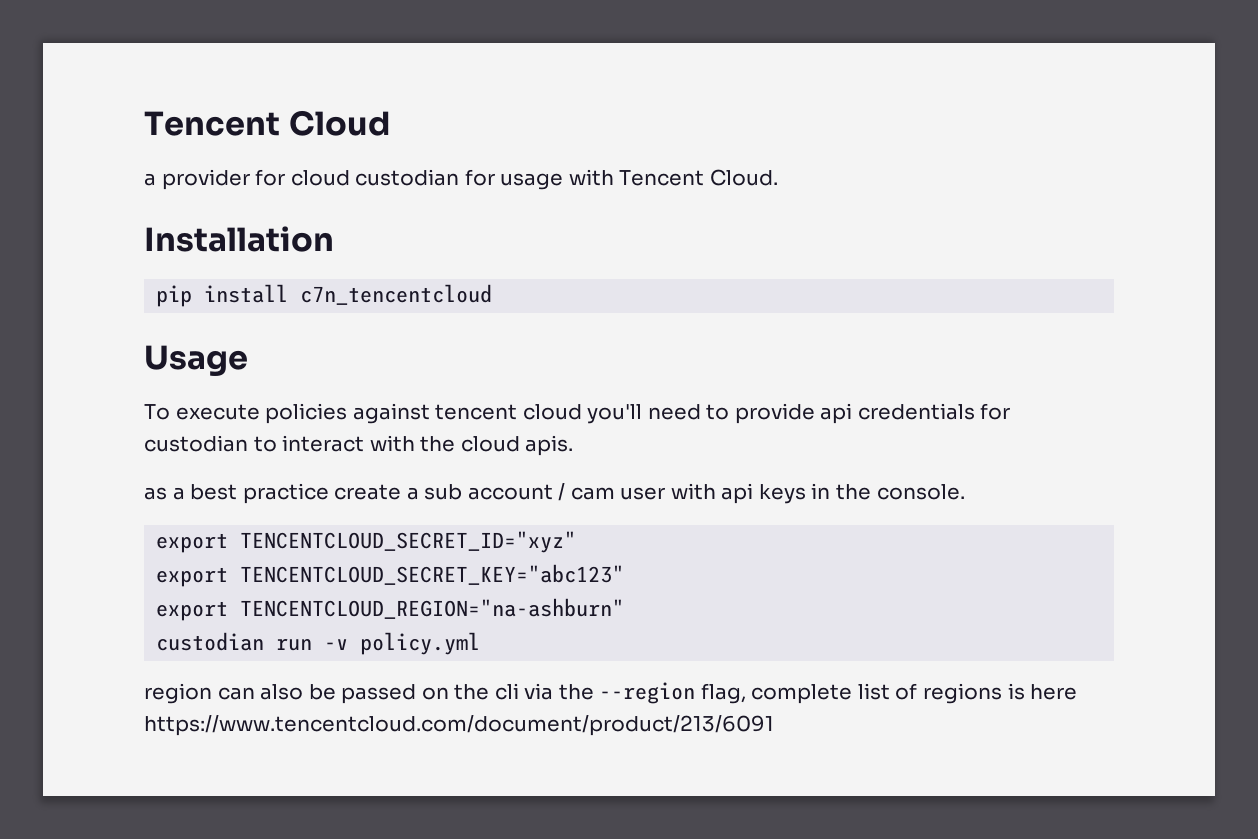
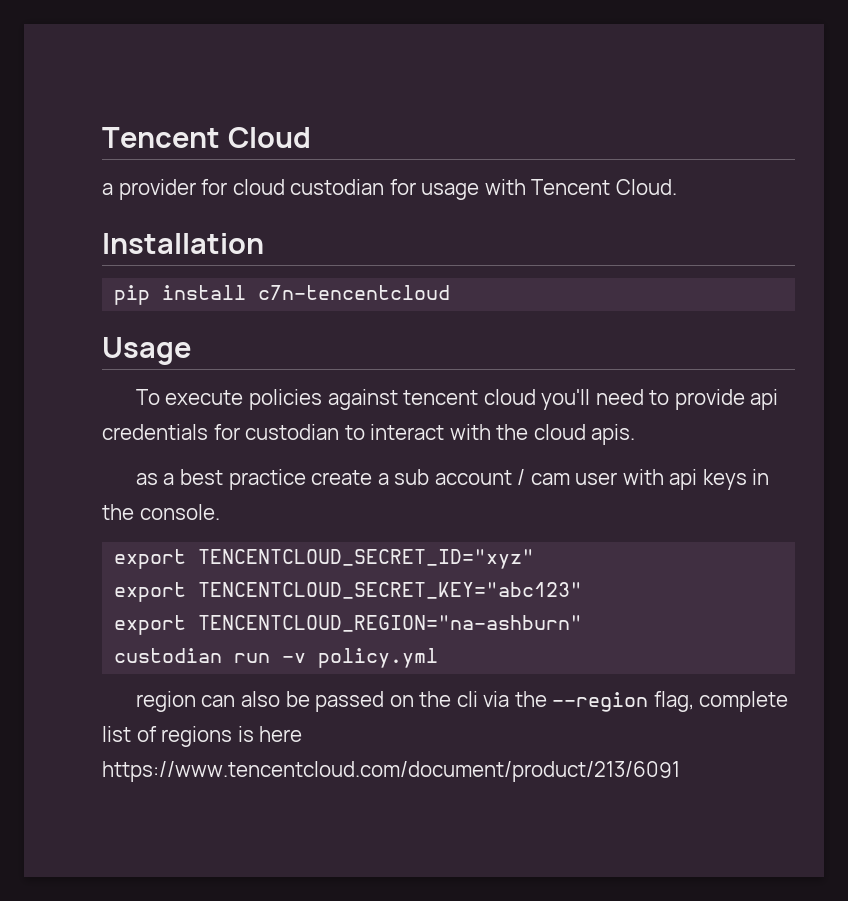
[300,284,493,305] c7n_tencentcloud -> [258,285,451,300] c7n-tencentcloud

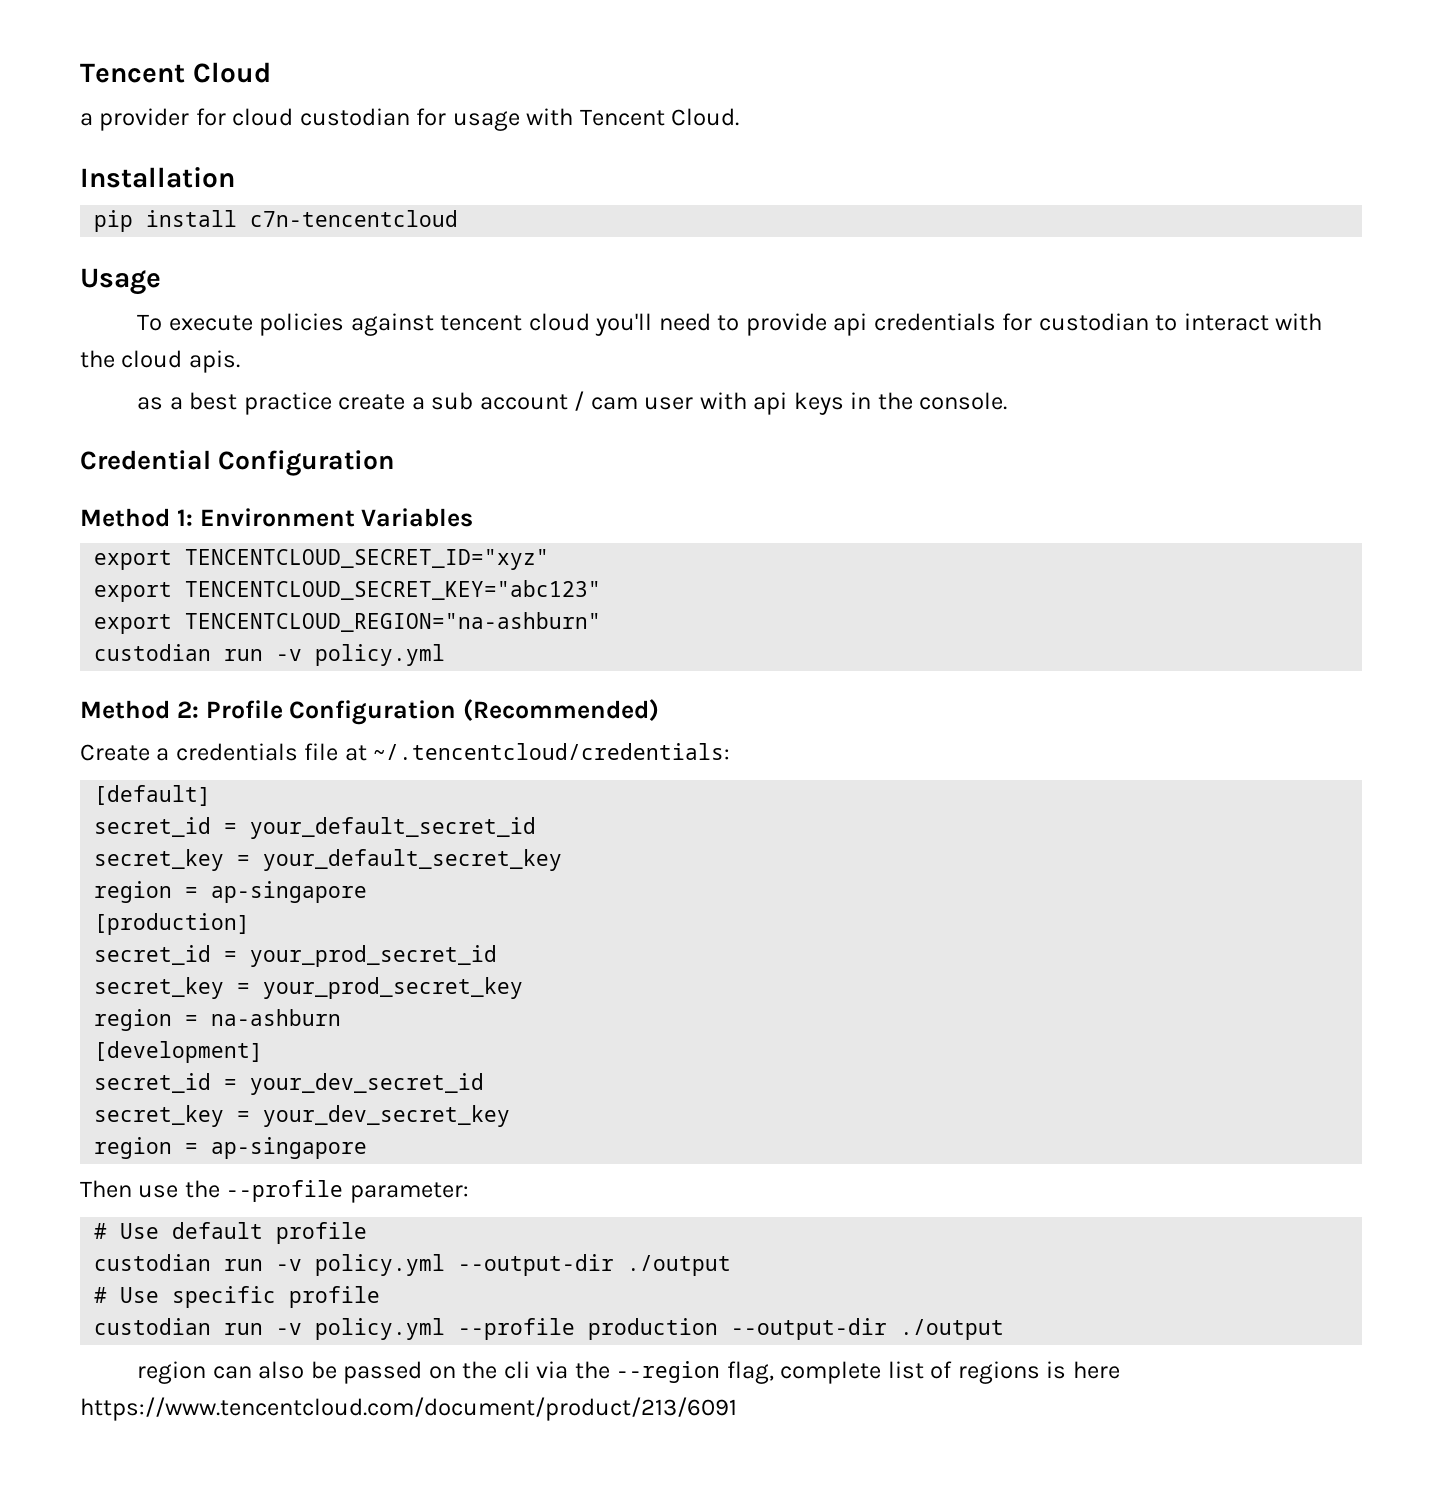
(220, 512) none -> [80,450,396,476] [80,508,474,527] // Credential Configuration // Method 1: Environment Variables
(439, 658) none -> [80,699,659,725] [80,743,731,761] [94,785,212,806] [94,817,537,839] [94,849,563,871] [94,881,368,903] [94,913,251,935] [94,945,498,967] [94,977,524,999] [94,1009,342,1031] [94,1041,264,1063] [94,1073,485,1095] [94,1105,511,1127] [94,1137,368,1159] [80,1180,469,1203] [94,1222,368,1244] [94,1254,732,1276] [94,1286,381,1308] [94,1318,1005,1340] // Method 2: Profile Configuration (Recommended) // Create a credentials file at ~/.tencentcloud/credentials: // [default] // secret_id = your_default_secret_id // secret_key = your_default_secret_key // region = ap-singapore // [production] // secret_id = your_prod_secret_id // secret_key = your_prod_secret_key // region = na-ashburn // [development] // secret_id = your_dev_secret_id // secret_key = your_dev_secret_key // region = ap-singapore // Then use the --profile parameter: // # Use default profile // custodian run -v policy.yml --output-dir ./output // # Use specific profile // custodian run -v policy.yml --profile production --output-dir ./output

